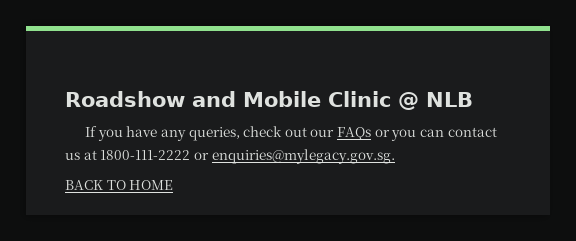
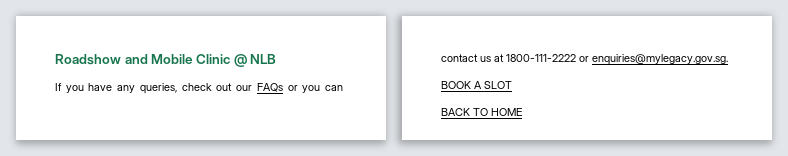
(395, 156) none -> [441,81,512,89] // BOOK A SLOT

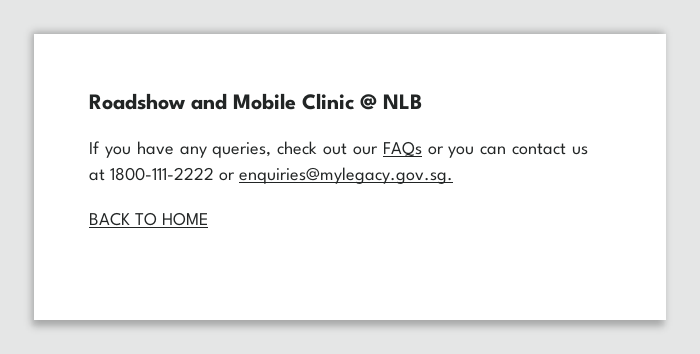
[441,81,512,89] // BOOK A SLOT -> (453, 175) none

